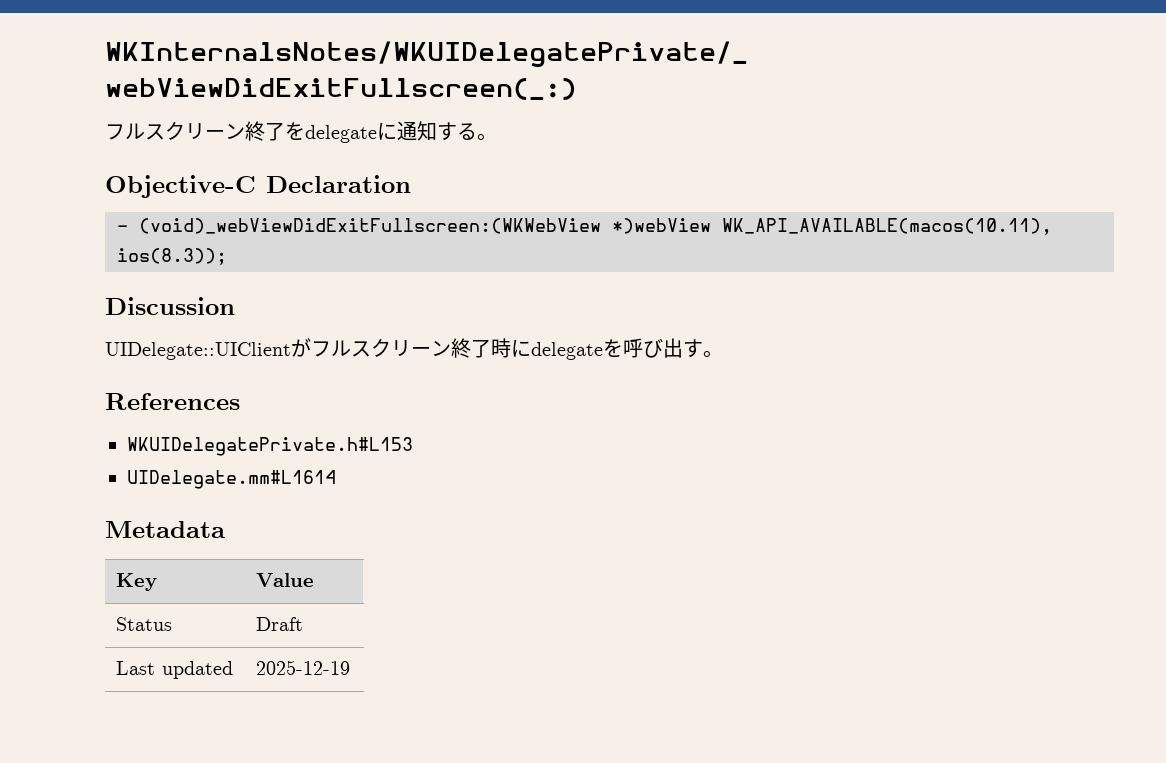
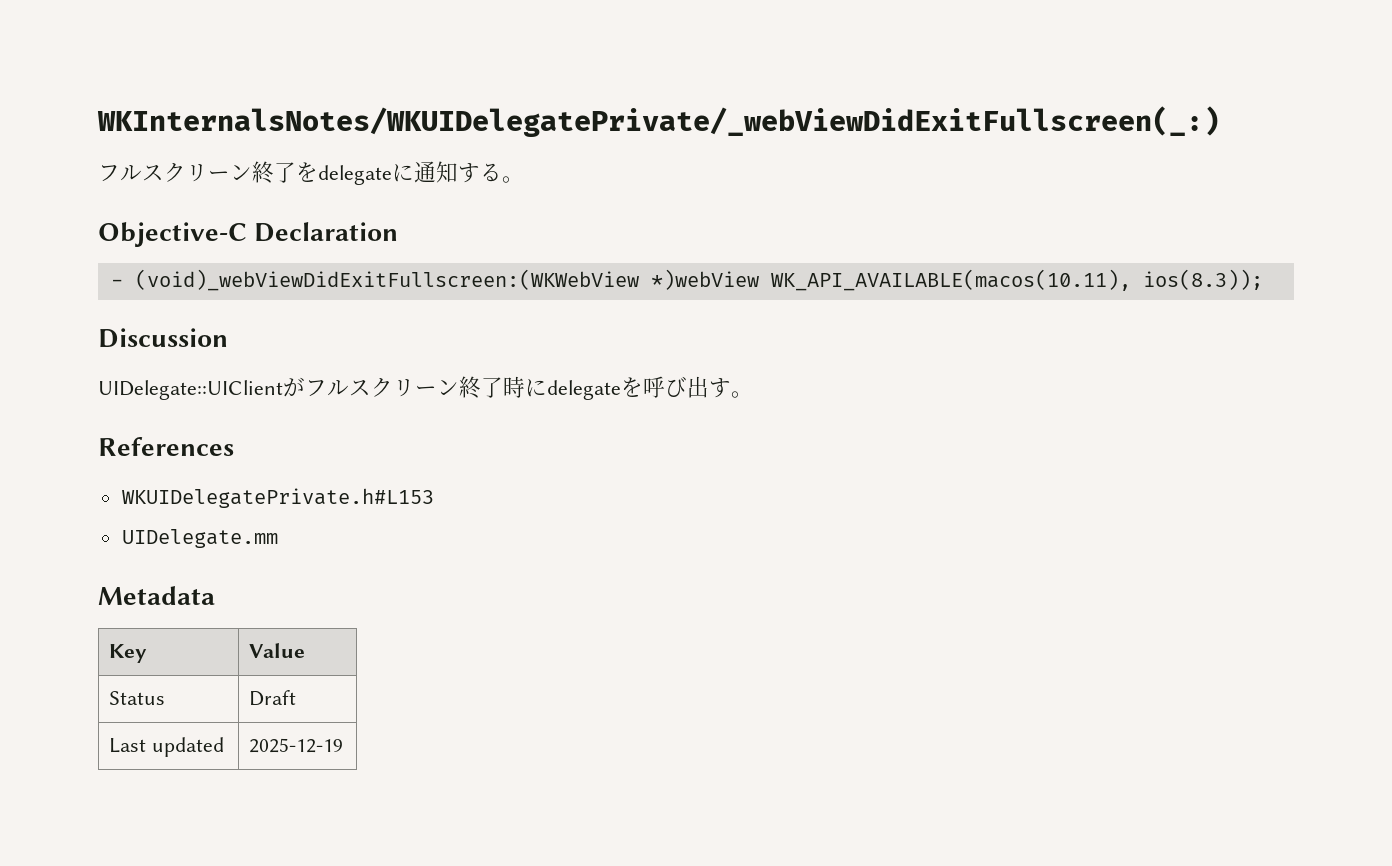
[127,470,336,489] UIDelegate.mm#L1614 -> [121,529,278,548] UIDelegate.mm

